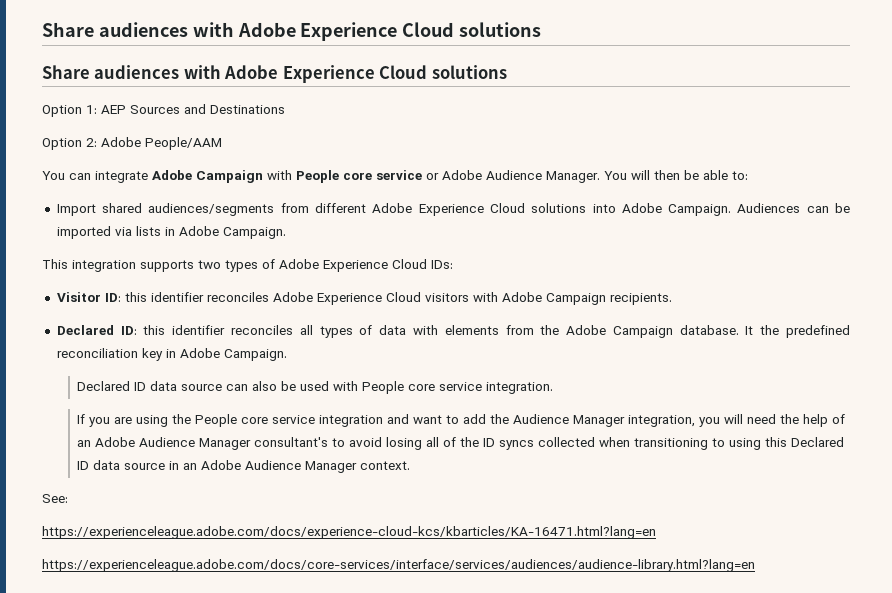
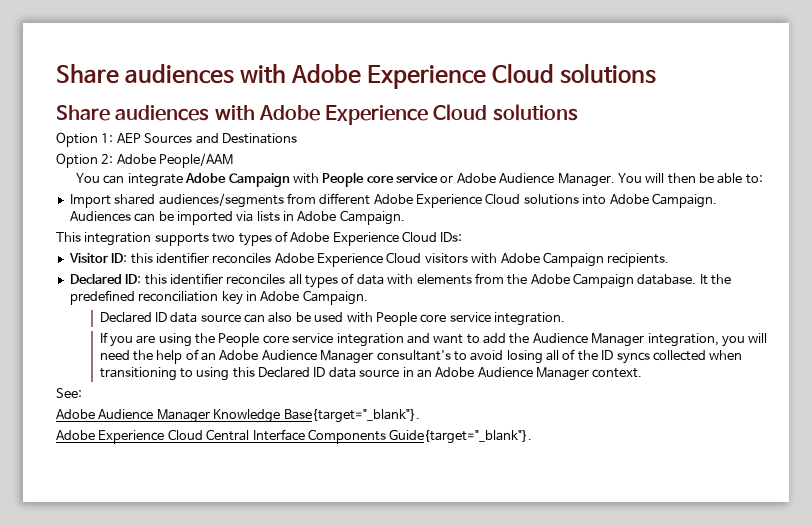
[42,526,656,539] [42,559,755,572] https://experienceleague.adobe.com/docs/experience-cloud-kcs/kbarticles/KA-16471.html?lang=en // https://experienceleague.adobe.com/docs/core-services/interface/services/audiences/audience-library.html?lang=en -> [56,409,420,423] [56,429,533,444] Adobe Audience Manager Knowledge Base{target="_blank"}. // Adobe Experience Cloud Central Interface Components Guide{target="_blank"}.

